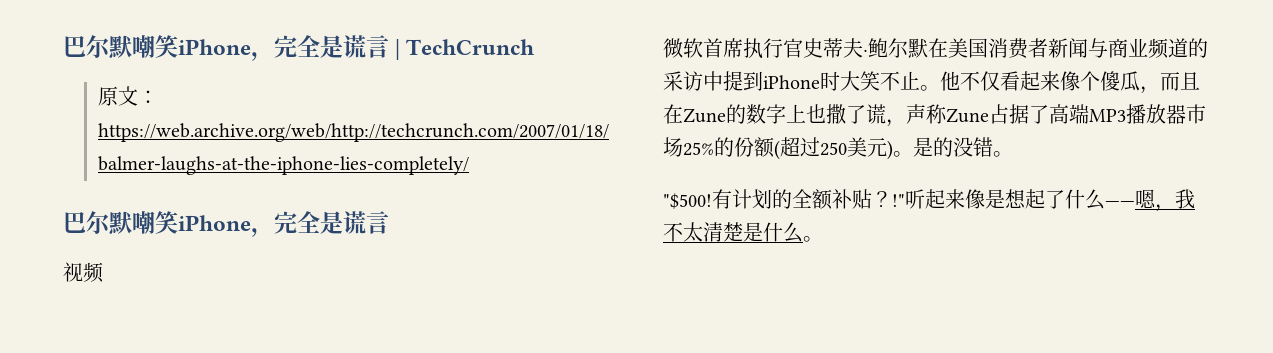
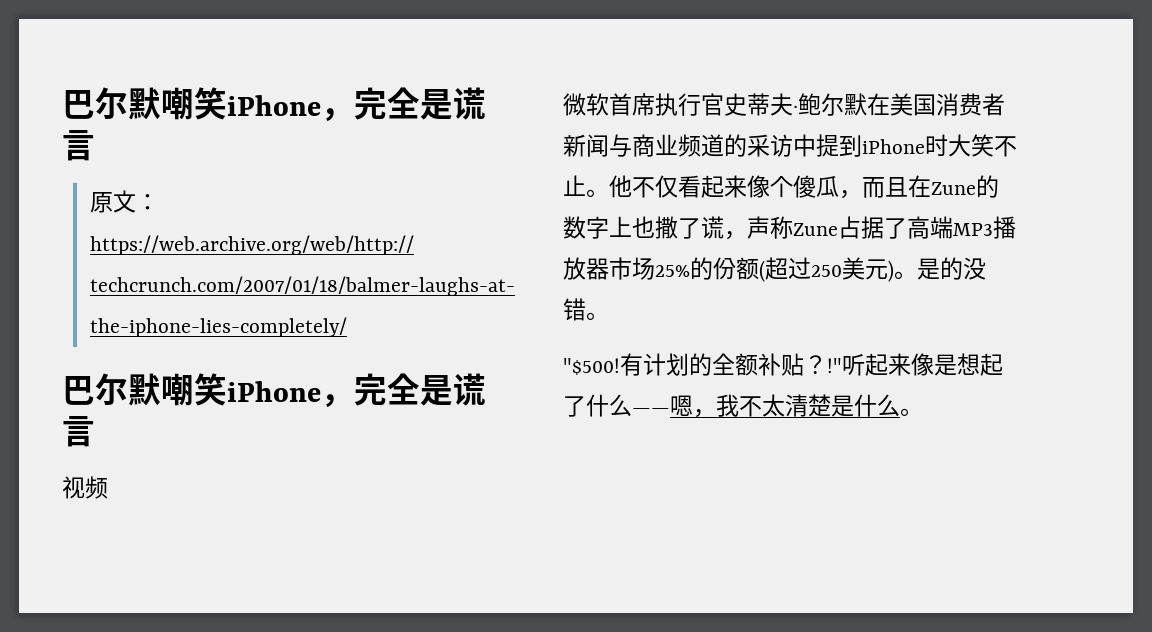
[63,35,536,61] 巴尔默嘲笑iPhone，完全是谎言 | TechCrunch -> [62,87,486,122] [62,130,95,161] 巴尔默嘲笑iPhone，完全是谎言

